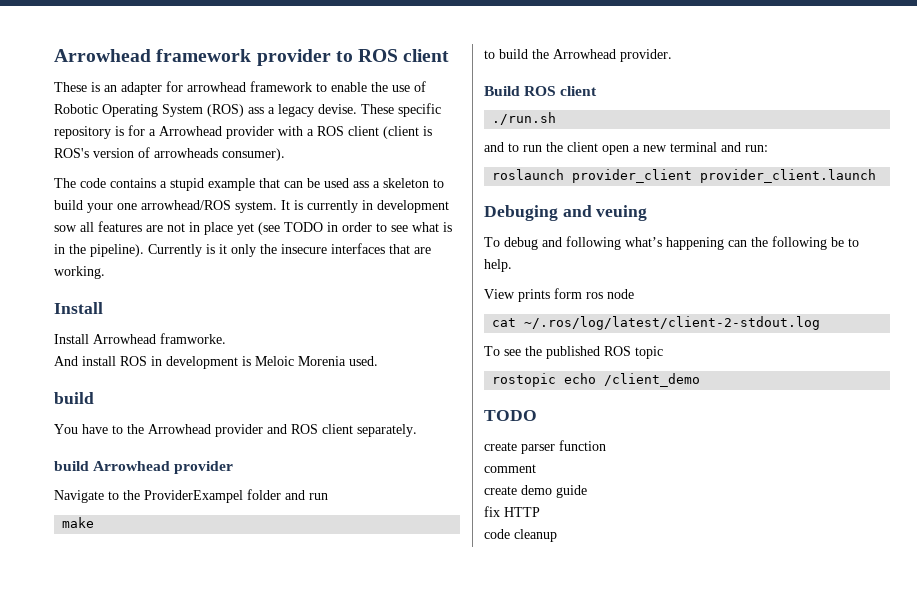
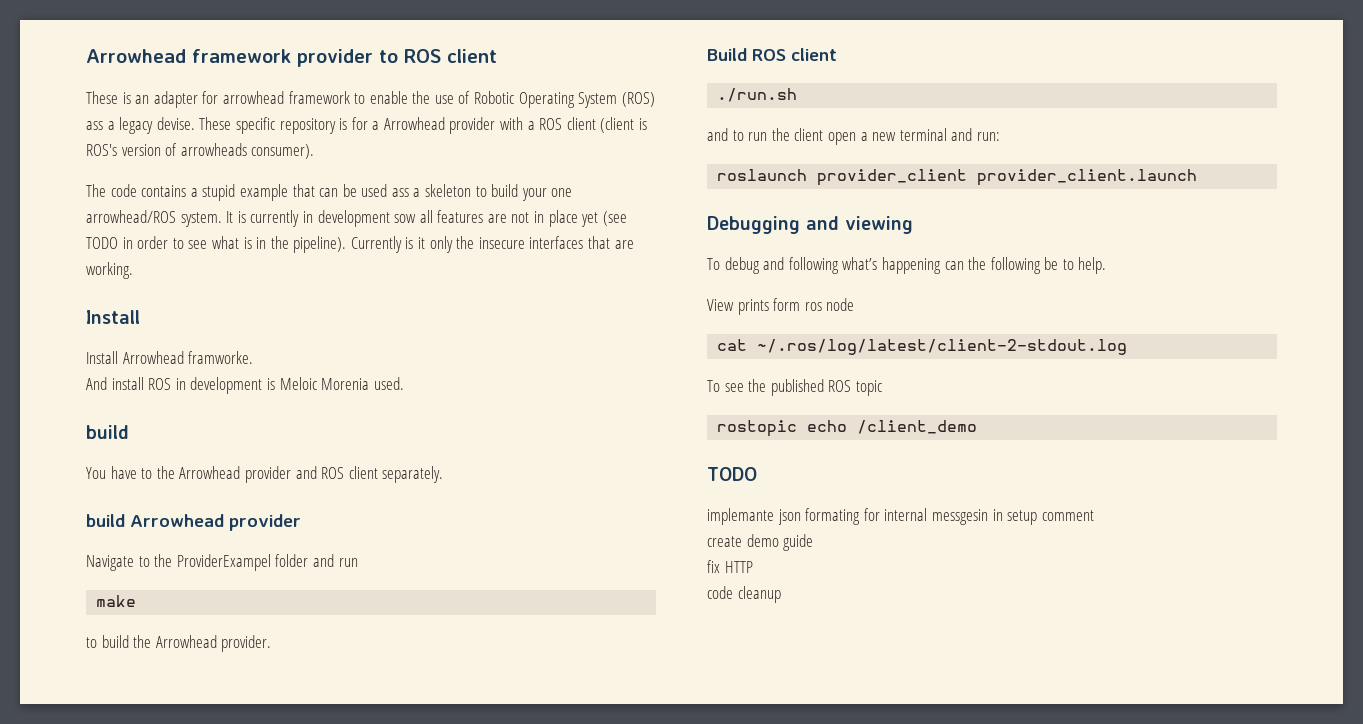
[484,205,648,221] Debuging and veuing -> [707,216,913,234] Debugging and viewing
[484,440,606,454] create parser function // -> [707,508,1038,525] implemante json formating for internal messgesin in setup

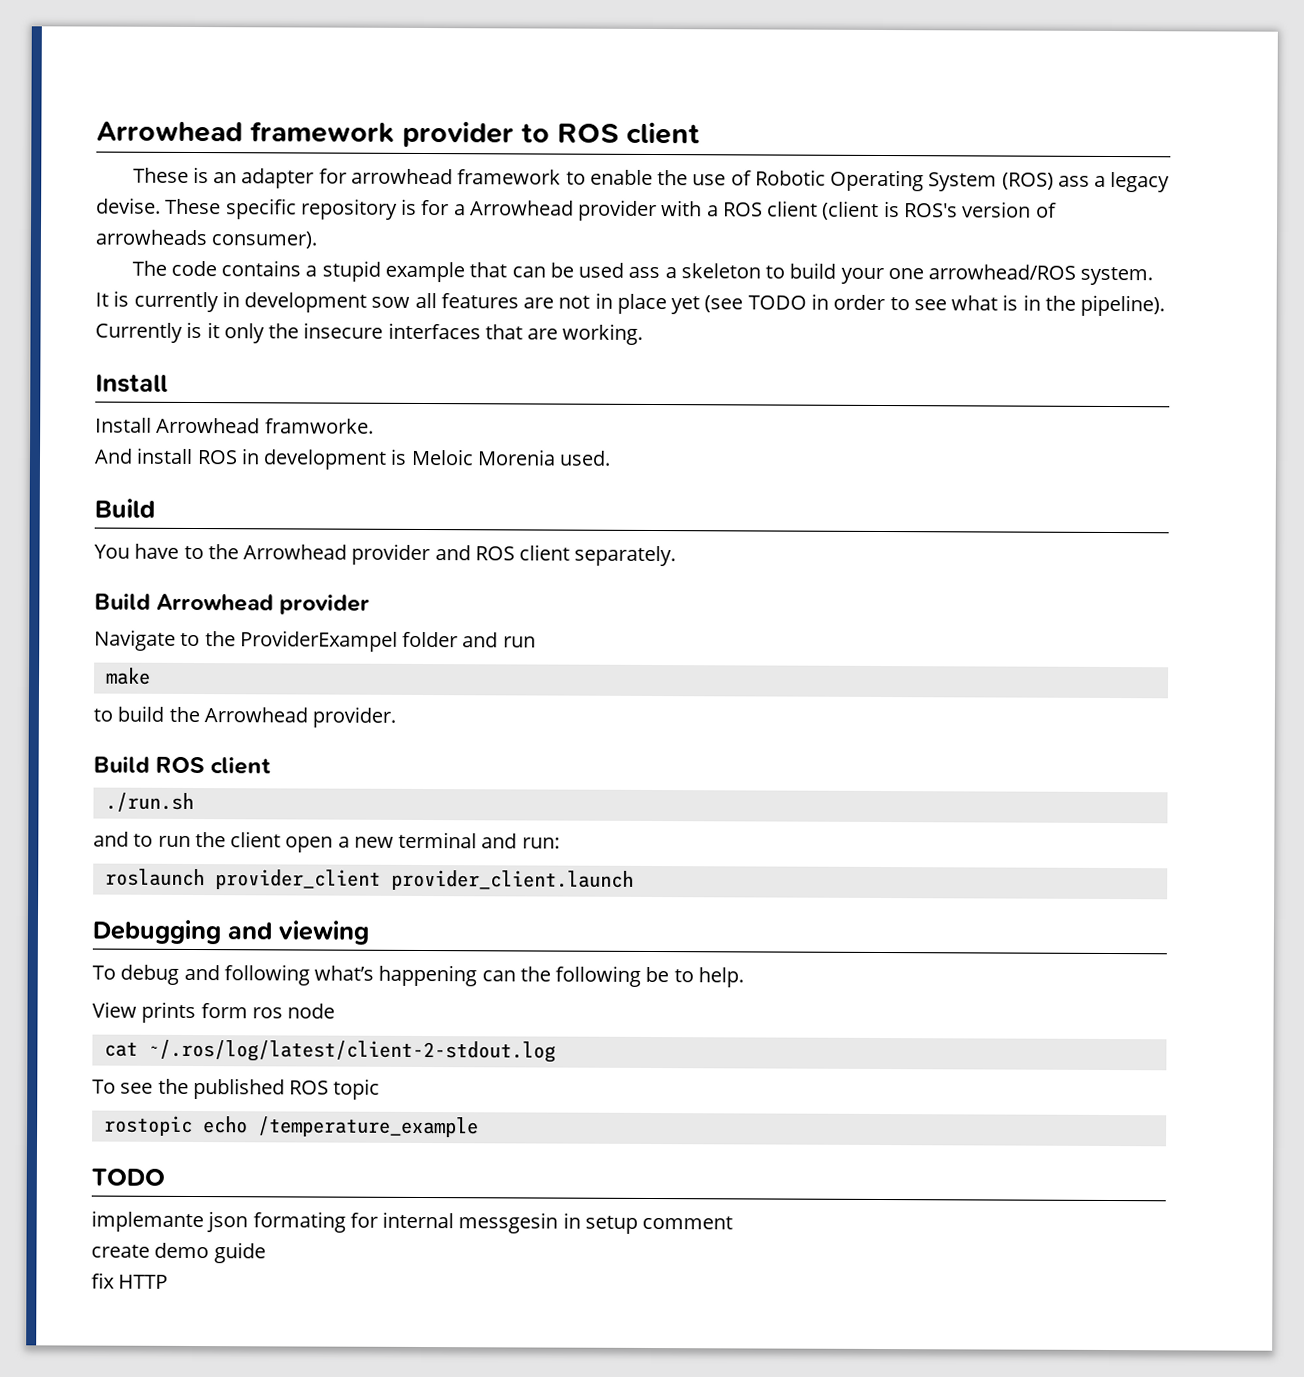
[86,425,129,439] build -> [94,498,155,518] Build
[86,514,125,527] build -> [94,593,151,610] Build
[857,420,978,434] /client_demo -> [257,1116,479,1138] /temperature_example
[707,586,781,603] // code cleanup -> (169, 1281) none

